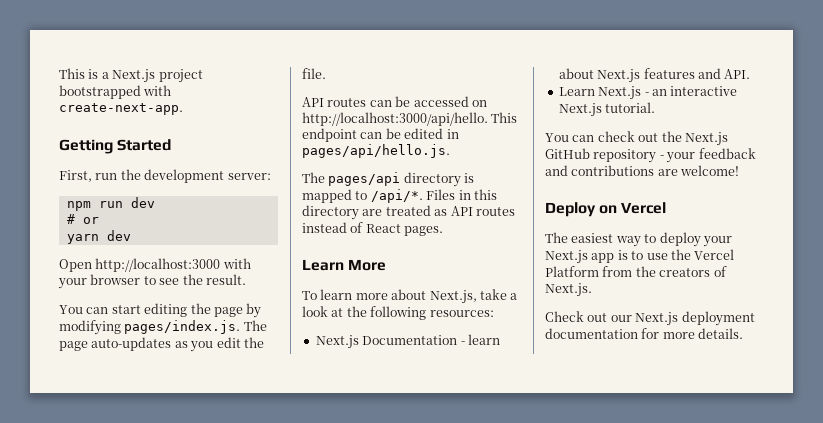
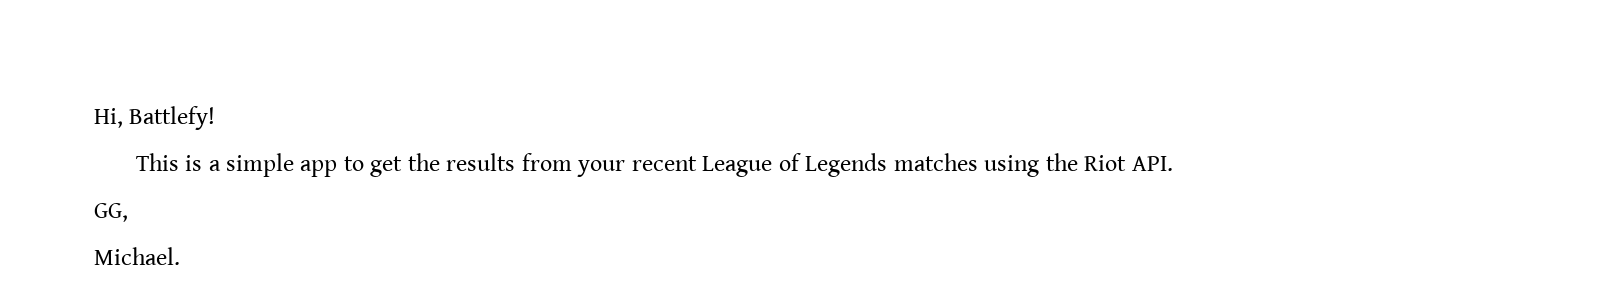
(59, 73) none -> [94,106,216,130] Hi, Battlefy! //
[112,69,203,83] [59,85,172,99] [59,103,183,115] [59,139,172,154] [59,169,271,183] [66,197,155,211] [66,214,99,224] [66,230,131,244] [59,258,251,272] [58,274,246,289] [59,303,262,318] [59,320,267,335] [59,337,264,352] [302,68,326,79] [302,96,487,107] [302,112,518,126] [302,128,459,142] [302,144,450,158] [302,172,475,187] [302,189,497,203] [302,205,515,220] [302,222,444,236] [302,259,387,271] [302,289,518,304] [302,306,494,320] [315,334,500,349] [558,68,751,83] [558,86,738,100] [558,102,656,117] [545,131,728,146] [545,148,756,163] [545,165,740,176] [545,202,667,217] [545,232,732,247] [545,249,735,264] [545,266,727,277] [545,283,592,297] [545,311,755,326] [545,328,744,339] Next.js project bootstrapped with create-next-app. // Getting Started // First, run the development server: // npm run dev // # or // yarn dev // Open http://localhost:3000 with your browser to see the result. // You can start editing the page by modifying pages/index.js. The page auto-updates as you edit the file. // API routes can be accessed on http://localhost:3000/api/hello. This endpoint can be edited in pages/api/hello.js. // The pages/api directory is mapped to /api/*. Files in this directory are treated as API routes instead of React pages. // Learn More // To learn more about Next.js, take a look at the following resources: // Next.js Documentation - learn about Next.js features and API. // Learn Next.js - an interactive Next.js tutorial. // You can check out the Next.js GitHub repository - your feedback and contributions are welcome! // Deploy on Vercel // The easiest way to deploy your Next.js app is to use the Vercel Platform from the creators of Next.js. // Check out our Next.js deployment documentation for more details. -> [225,153,1173,177] [94,203,128,222] [94,247,180,265] simple app to get the results from your recent League of Legends matches using the Riot API. // GG, // Michael.

